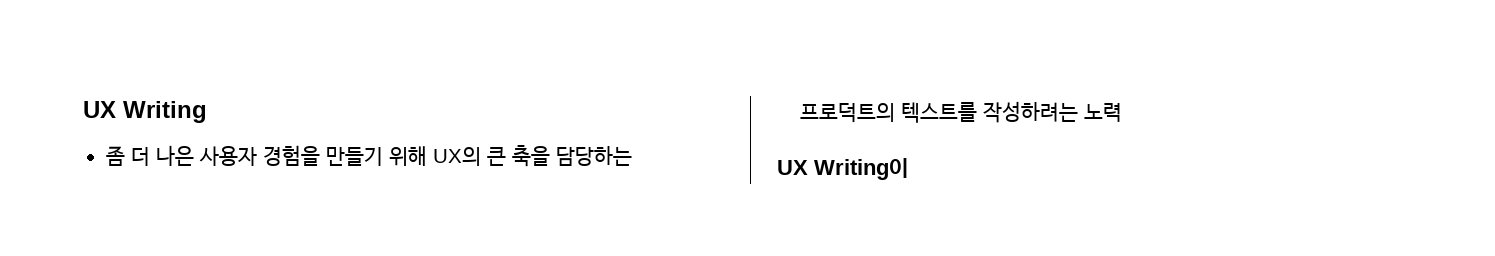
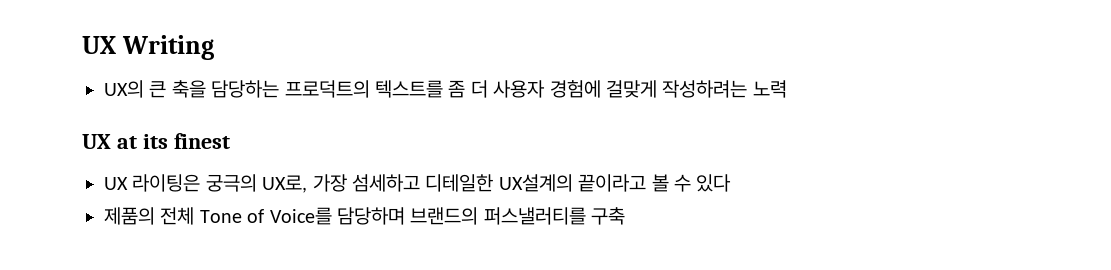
[105,145,427,166] 좀 더 나은 사용자 경험을 만들기 위해 -> (214, 47) none
[982,101,1122,123] [777,158,909,180] 작성하려는 노력 // UX Writing이 -> [448,80,787,98] [82,133,230,149] [104,174,732,193] [104,207,626,225] 좀 더 사용자 경험에 걸맞게 작성하려는 노력 // UX at its finest // UX 라이팅은 궁극의 UX로, 가장 섬세하고 디테일한 UX설계의 끝이라고 볼 수 있다 // 제품의 전체 Tone of Voice를 담당하며 브랜드의 퍼스낼러티를 구축

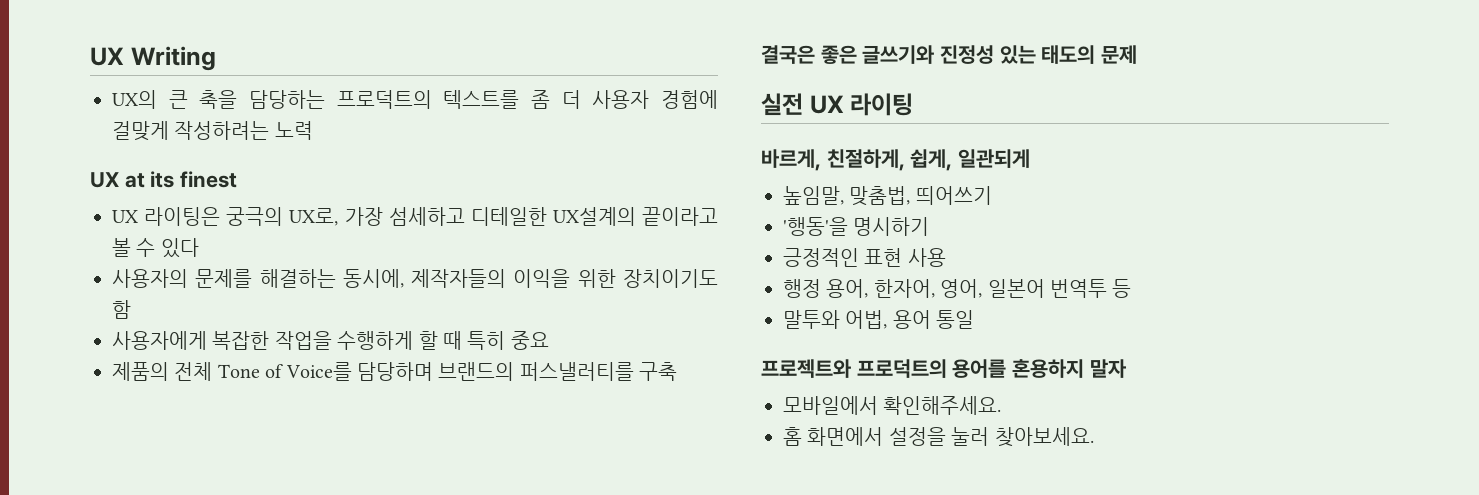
(732, 183) none -> [112,269,718,288] [112,300,131,319] [112,331,549,350] // 사용자의 문제를 해결하는 동시에, 제작자들의 이익을 위한 장치이기도 함 // 사용자에게 복잡한 작업을 수행하게 할 때 특히 중요
(626, 216) none -> [761,45,1138,64] [761,93,914,116] [761,149,1031,171] [783,186,992,206] [783,217,930,236] [783,248,946,267] [783,279,1132,298] [783,310,975,329] [761,359,1127,378] [783,396,1002,415] [783,427,1094,447] // 결국은 좋은 글쓰기와 진정성 있는 태도의 문제 // 실전 UX 라이팅 // 바르게, 친절하게, 쉽게, 일관되게 // 높임말, 맞춤법, 띄어쓰기 // '행동'을 명시하기 // 긍정적인 표현 사용 // 행정 용어, 한자어, 영어, 일본어 번역투 등 // 말투와 어법, 용어 통일 // 프로젝트와 프로덕트의 용어를 혼용하지 말자 // 모바일에서 확인해주세요. // 홈 화면에서 설정을 눌러 찾아보세요.

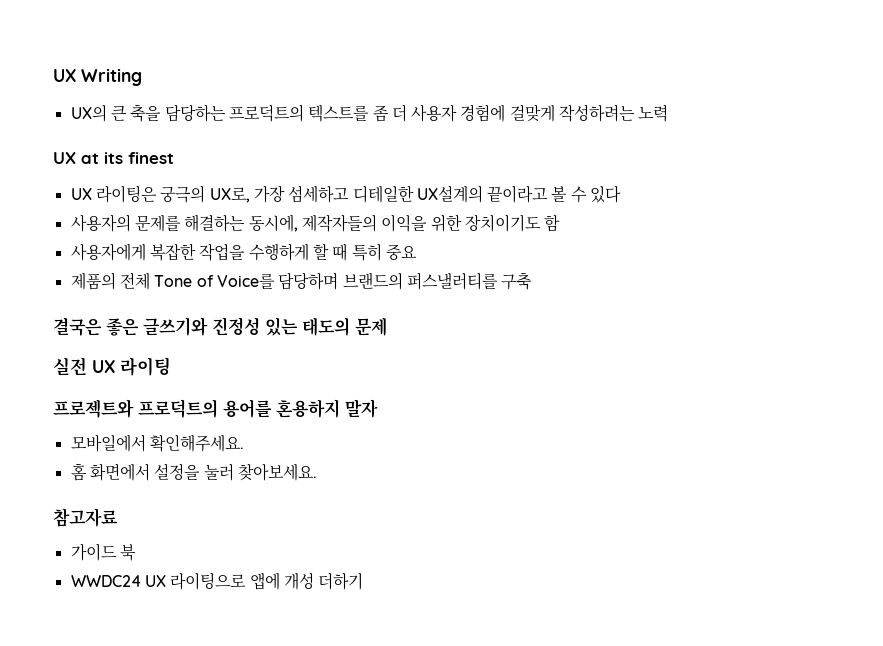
[761,149,1031,171] [783,186,992,206] [783,217,930,236] [783,248,946,267] [783,279,1132,298] [783,310,975,329] // 바르게, 친절하게, 쉽게, 일관되게 // 높임말, 맞춤법, 띄어쓰기 // '행동'을 명시하기 // 긍정적인 표현 사용 // 행정 용어, 한자어, 영어, 일본어 번역투 등 // 말투와 어법, 용어 통일 -> (171, 366) none
(1094, 437) none -> [53,508,118,527] [70,543,136,561] [70,572,364,590] // 참고자료 // 가이드 북 // WWDC24 UX 라이팅으로 앱에 개성 더하기

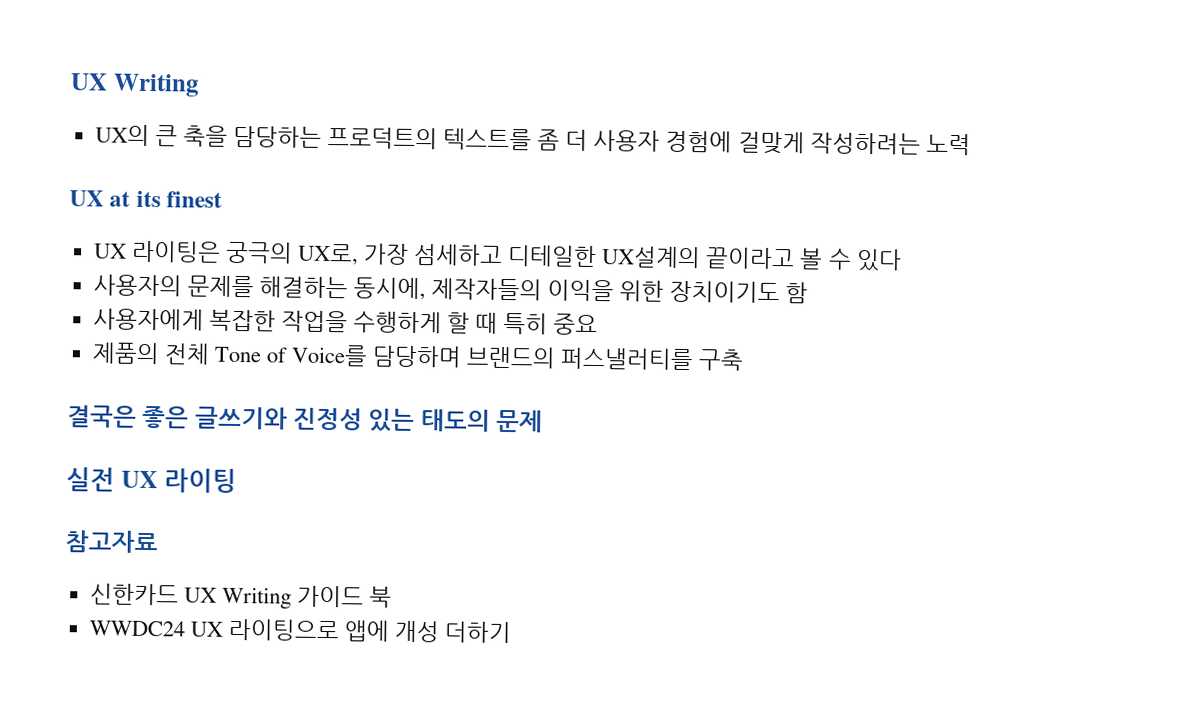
[53,399,378,418] [70,434,244,452] [70,463,317,481] [53,508,118,527] 프로젝트와 프로덕트의 용어를 혼용하지 말자 // 모바일에서 확인해주세요. // 홈 화면에서 설정을 눌러 찾아보세요. // 참고자료 // -> [65,530,158,554] [89,583,292,609] 참고자료 // 신한카드 UX Writing

